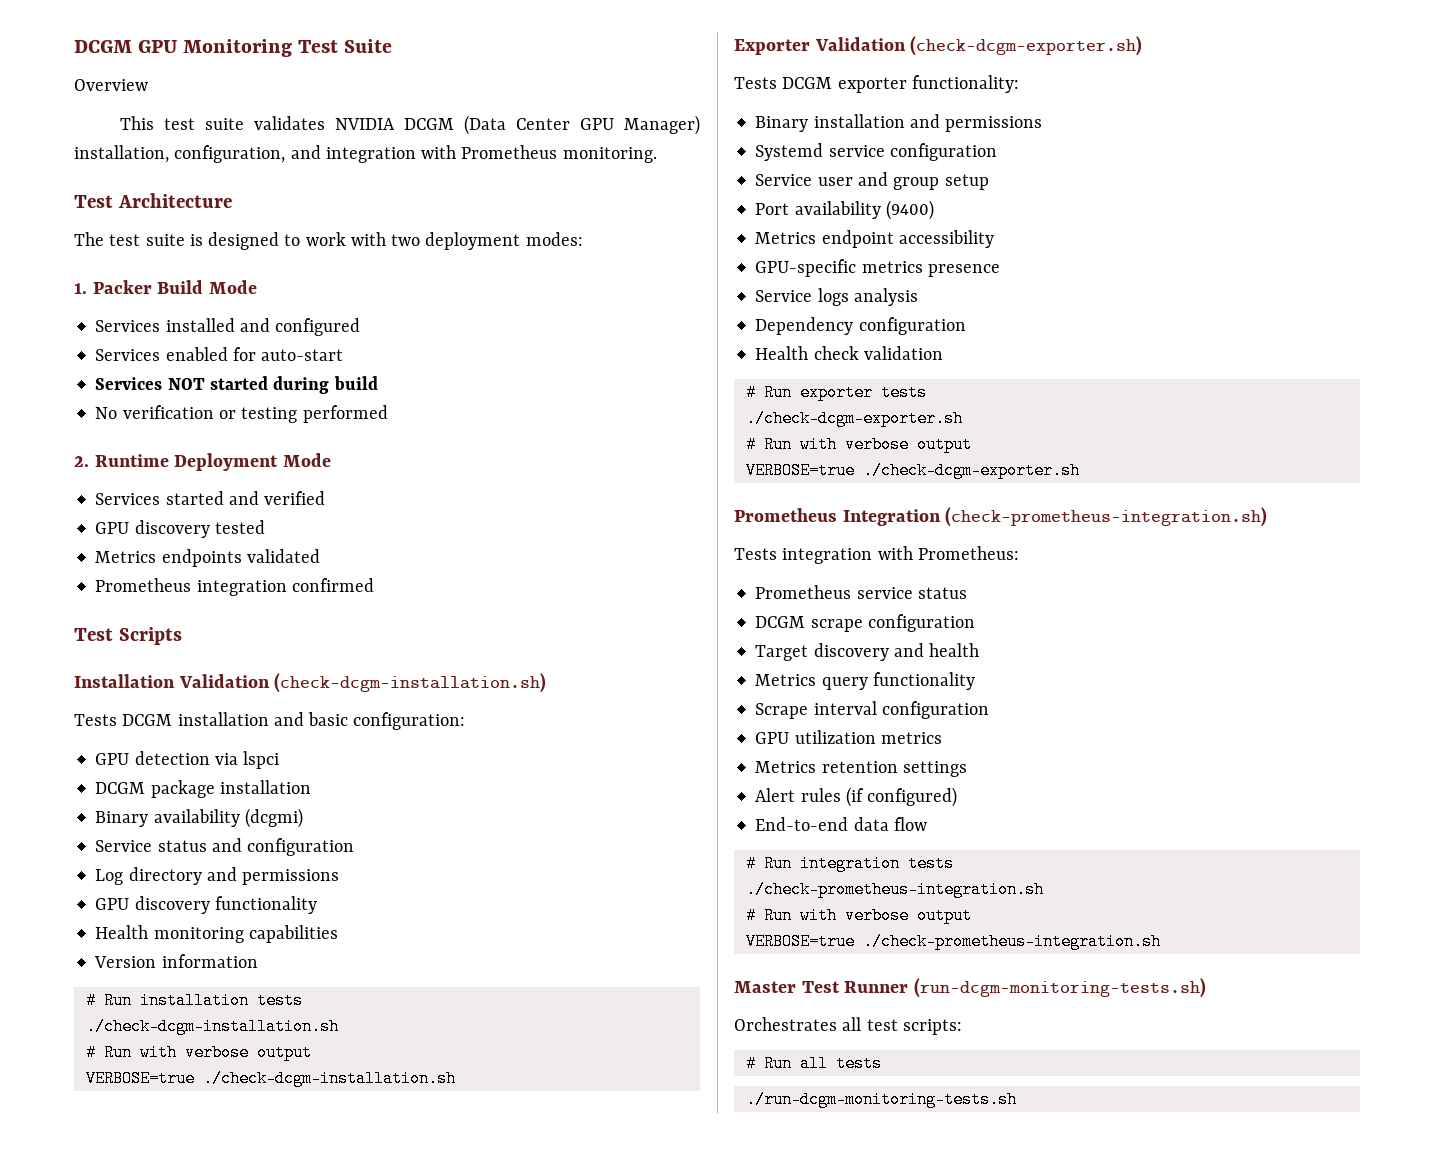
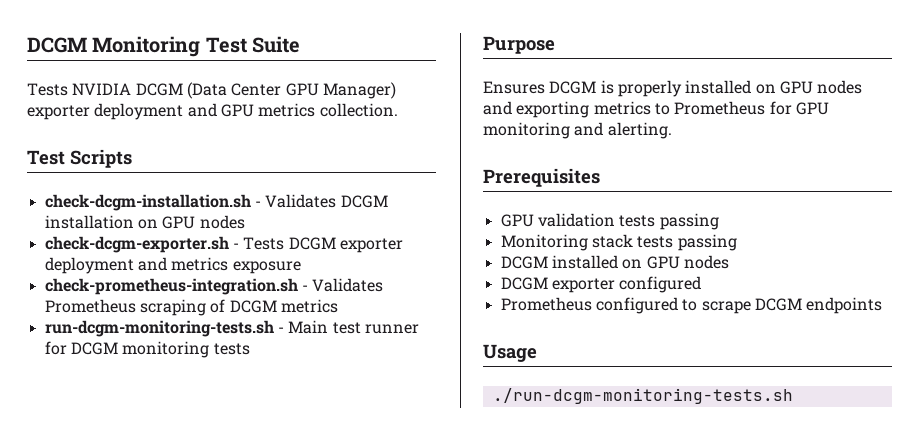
[74,40,178,53] DCGM GPU -> [27,37,87,53] DCGM
[74,79,148,91] [119,116,325,130] Overview // This test suite validates -> [27,83,68,96] Tests
[74,145,657,163] [74,193,232,208] [74,232,583,250] [74,280,257,294] [95,318,361,336] [95,347,344,361] [95,376,378,394] [95,405,388,423] [74,453,331,471] [95,491,326,505] [95,520,265,538] [95,549,320,567] [95,578,374,596] [74,627,182,645] [74,673,547,693] [74,712,466,730] [95,751,280,769] [95,780,311,798] [95,808,303,828] [95,838,355,856] [95,867,340,885] [95,896,317,914] [95,925,338,943] [94,954,258,968] [85,992,303,1009] [85,1018,339,1035] [85,1044,312,1061] [85,1070,456,1087] [734,36,1143,56] [734,75,1019,93] [755,114,1043,132] [755,143,997,161] [755,172,989,190] [755,200,934,220] [755,230,994,248] [755,259,1000,277] [755,288,918,306] [755,317,966,335] [755,346,943,360] [745,384,927,401] [745,410,963,427] [745,436,972,453] [745,462,1080,479] [734,507,1268,527] [734,546,1019,564] [755,585,967,599] [755,614,975,632] [755,643,980,661] [755,672,975,690] [755,701,989,719] [755,730,942,744] [755,761,967,777] [755,787,958,807] [755,817,927,831] [745,855,954,872] [745,881,1044,898] [745,907,972,924] [745,933,1161,950] [734,978,1206,998] [734,1017,962,1035] [745,1055,882,1072] installation, configuration, and integration with Prometheus monitoring. // Test Architecture // The test suite is designed to work with two deployment modes: // 1. Packer Build Mode // Services installed and configured // Services enabled for auto-start // Services NOT started during build // No verification or testing performed // 2. Runtime Deployment Mode // Services started and verified // GPU discovery tested // Metrics endpoints validated // Prometheus integration confirmed // Test Scripts // Installation Validation (check-dcgm-installation.sh) // Tests DCGM installation and basic configuration: // GPU detection via lspci // DCGM package installation // Binary availability (dcgmi) // Service status and configuration // Log directory and permissions // GPU discovery functionality // Health monitoring capabilities // Version information // # Run installation tests // ./check-dcgm-installation.sh // # Run with verbose output // VERBOSE=true ./check-dcgm-installation.sh // Exporter Validation (check-dcgm-exporter.sh) // Tests DCGM exporter functionality: // Binary installation and permissions // Systemd service configuration // Service user and group setup // Port availability (9400) // Metrics endpoint accessibility // GPU-specific metrics presence // Service logs analysis // Dependency configuration // Health check validation // # Run exporter tests // ./check-dcgm-exporter.sh // # Run with verbose output // VERBOSE=true ./check-dcgm-exporter.sh // Prometheus Integration (check-prometheus-integration.sh) // Tests integration with Prometheus: // Prometheus service status // DCGM scrape configuration // Target discovery and health // Metrics query functionality // Scrape interval configuration // GPU utilization metrics // Metrics retention settings // Alert rules (if configured) // End-to-end data flow // # Run integration tests // ./check-prometheus-integration.sh // # Run with verbose output // VERBOSE=true ./check-prometheus-integration.sh // Master Test Runner (run-dcgm-monitoring-tests.sh) // Orchestrates all test scripts: // # Run all tests -> [27,103,398,120] [27,149,132,168] [44,194,388,211] [44,215,245,229] [44,236,403,253] [44,257,301,274] [44,278,384,295] [44,299,338,316] [44,320,419,337] [44,341,250,358] [483,36,555,54] [483,80,863,97] [483,101,829,118] [483,122,672,139] [483,168,600,187] [500,213,719,230] [500,234,737,251] [500,255,729,269] [500,276,702,293] [500,297,883,314] [483,344,537,362] exporter deployment and GPU metrics collection. // Test Scripts // check-dcgm-installation.sh - Validates DCGM installation on GPU nodes // check-dcgm-exporter.sh - Tests DCGM exporter deployment and metrics exposure // check-prometheus-integration.sh - Validates Prometheus scraping of DCGM metrics // run-dcgm-monitoring-tests.sh - Main test runner for DCGM monitoring tests // Purpose // Ensures DCGM is properly installed on GPU nodes and exporting metrics to Prometheus for GPU monitoring and alerting. // Prerequisites // GPU validation tests passing // Monitoring stack tests passing // DCGM installed on GPU nodes // DCGM exporter configured // Prometheus configured to scrape DCGM endpoints // Usage

